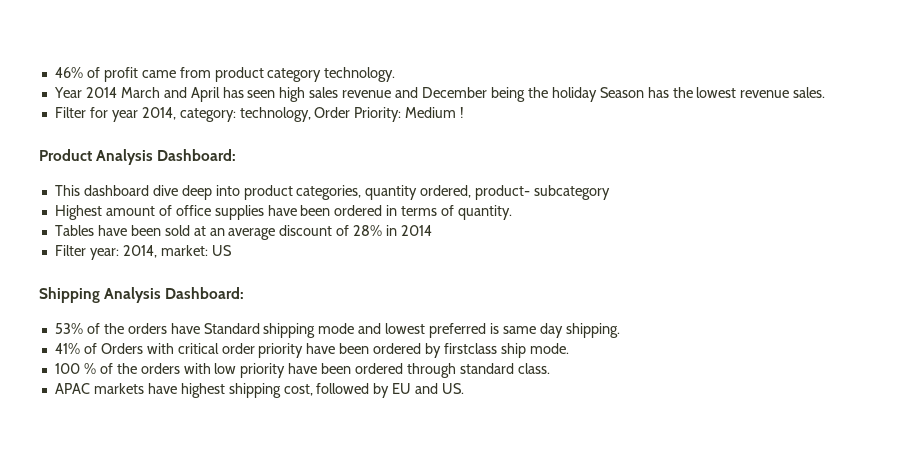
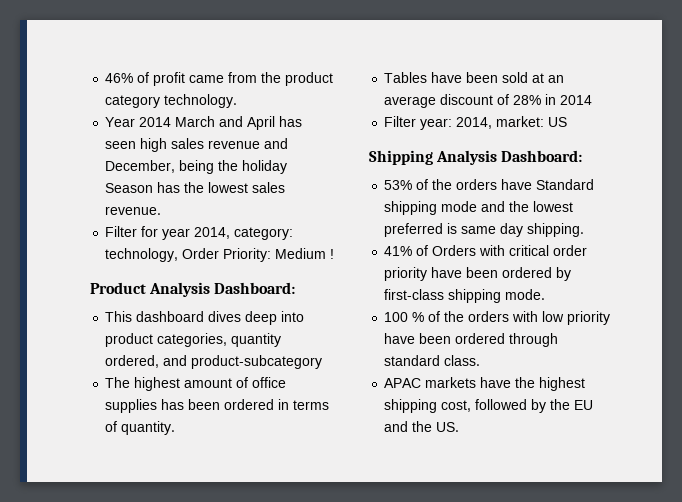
(211, 72) none -> [261,72,282,83] the
[422,87,488,98] December -> [105,160,176,173] December,
[740,87,826,98] revenue sales. -> [252,182,286,193] [105,206,162,215] sales revenue.
[152,185,178,196] dive -> [208,311,242,322] dives
[475,185,611,200] [54,205,102,220] product- subcategory // Highest -> [163,355,323,369] [105,377,181,391] and product-subcategory // The highest
[267,205,297,216] have -> [161,399,185,410] has
(382, 328) none -> [509,201,530,212] the
[444,343,526,358] firstclass ship -> [384,289,502,303] first-class shipping
(177, 388) none -> [515,377,536,388] the
(390, 390) none -> [550,399,571,410] the
(439, 388) none -> [412,421,433,432] the

